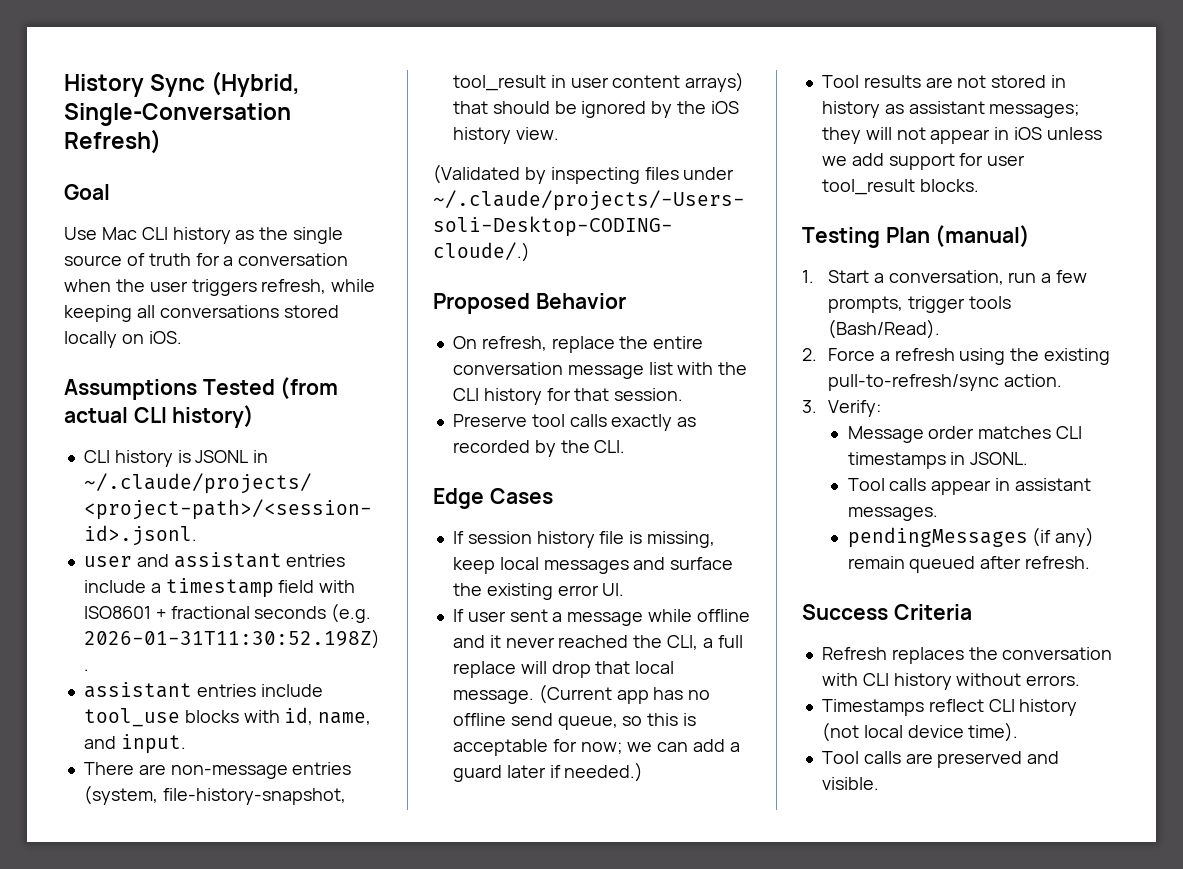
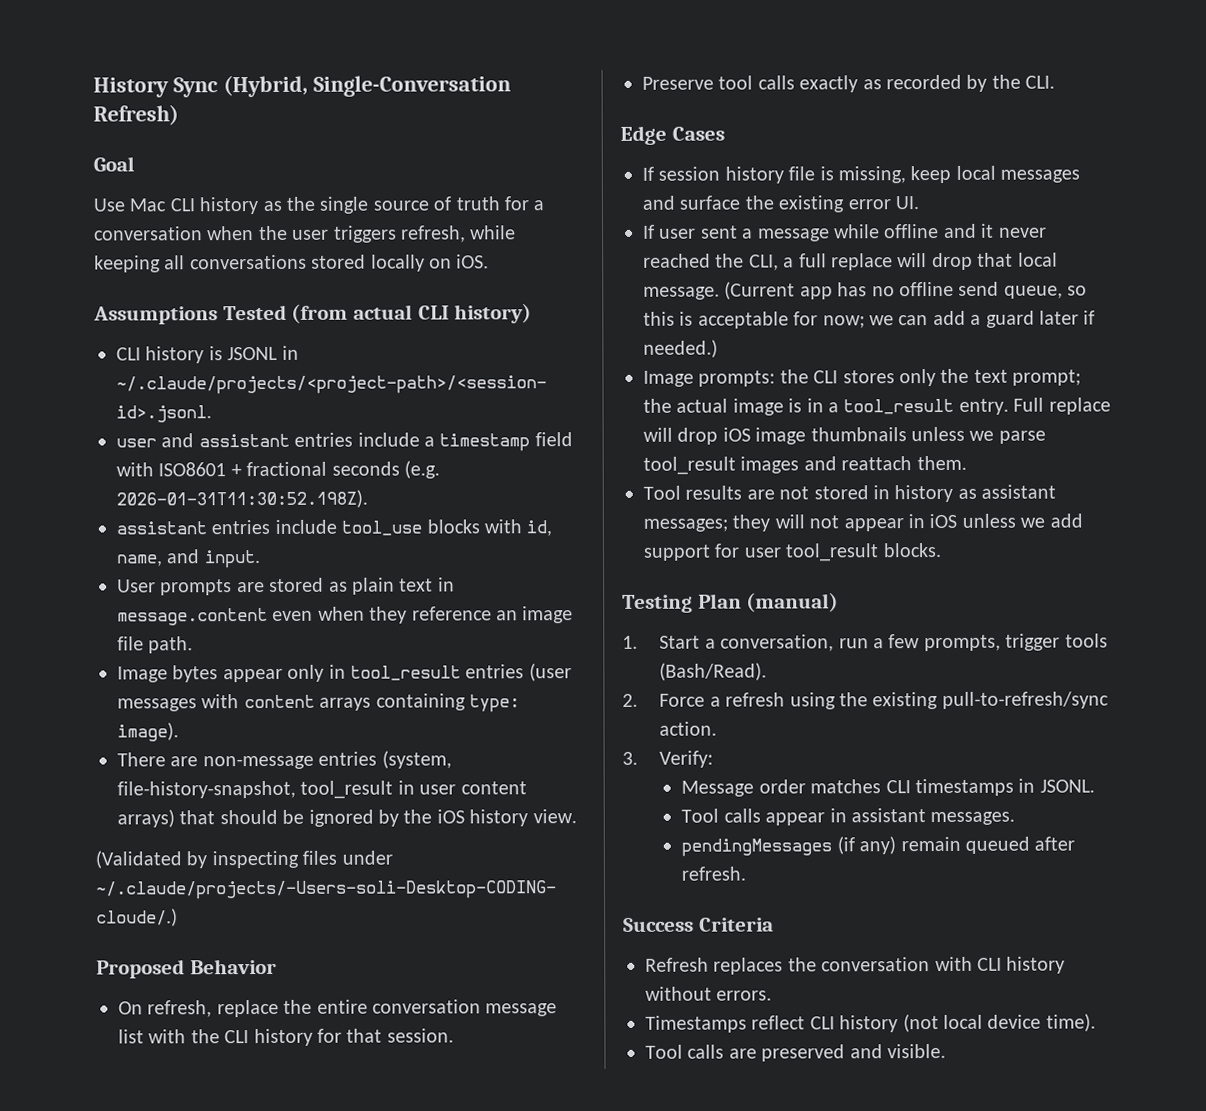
(186, 744) none -> [117,577,455,596] [117,606,574,626] [117,636,194,654] [117,663,572,683] [117,693,520,713] [117,722,179,742] // User prompts are stored as plain text in message.content even when they reference an image file path. // Image bytes appear only in tool_result entries (user messages with content arrays containing type: image).
(644, 772) none -> [643,368,1082,387] [643,397,1111,416] [643,426,1046,445] [643,455,967,475] // Image prompts: the CLI stores only the text prompt; the actual image is in a tool_result entry. Full replace will drop iOS image thumbnails unless we parse tool_result images and reattach them.

